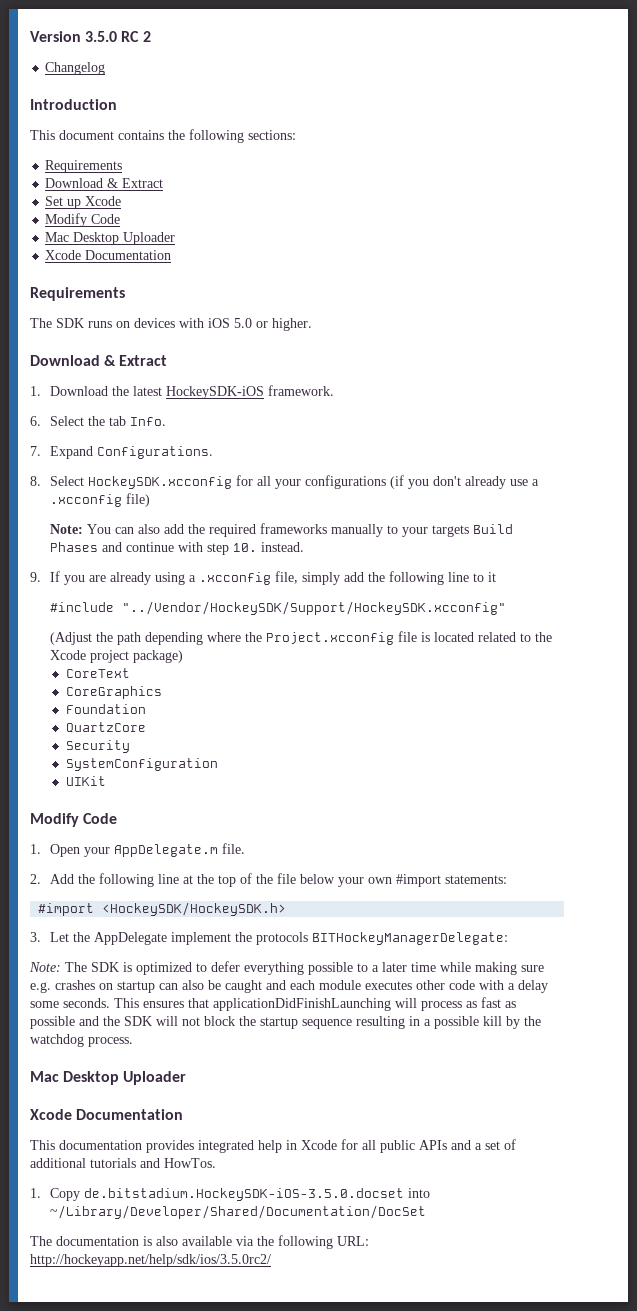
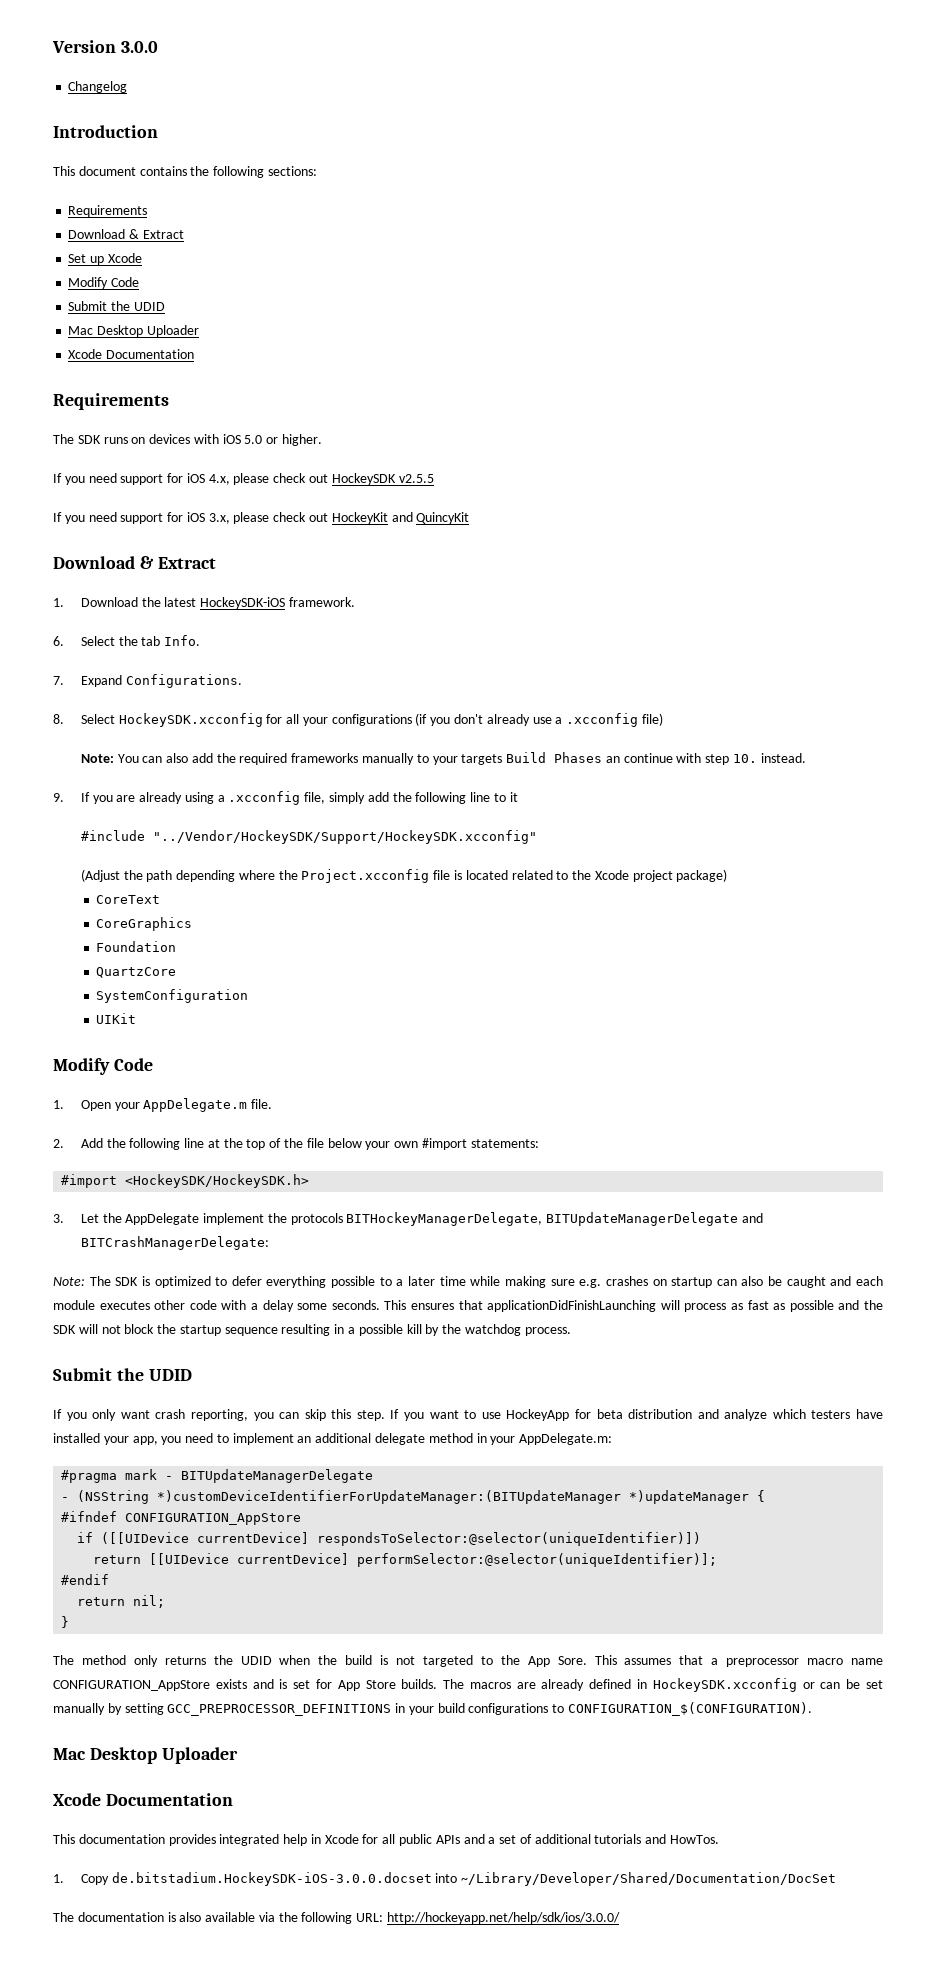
[85,31,151,42] 3.5.0 RC 2 -> [120,41,158,53] 3.0.0
(121, 219) none -> [68,301,165,311] // Submit the UDID
(312, 324) none -> [53,473,434,485] [53,512,470,524] // If you need support for iOS 4.x, please check out HockeySDK v2.5.5 // If you need support for iOS 3.x, please check out HockeyKit and QuincyKit
[102,542,123,552] and -> [605,756,620,763] an
[65,740,130,753] // Security -> (177, 972) none
[312,932,509,945] BITHockeyManagerDelegate: -> [346,1212,764,1226] [80,1236,269,1250] BITHockeyManagerDelegate, BITUpdateManagerDelegate and BITCrashManagerDelegate:
(133, 1042) none -> [53,1368,192,1381] [53,1409,884,1421] [53,1433,613,1445] [61,1469,374,1483] [61,1490,766,1504] [61,1511,302,1525] [77,1532,702,1546] [93,1553,718,1567] [61,1574,110,1585] [77,1595,166,1608] [61,1616,70,1628] [53,1655,883,1667] [53,1678,883,1692] [53,1702,813,1716] // Submit the UDID // If you only want crash reporting, you can skip this step. If you want to use HockeyApp for beta distribution and analyze which testers have installed your app, you need to implement an additional delegate method in your AppDelegate.m: // #pragma mark - BITUpdateManagerDelegate // - (NSString *)customDeviceIdentifierForUpdateManager:(BITUpdateManager *)updateManager { // #ifndef CONFIGURATION_AppStore // if ([[UIDevice currentDevice] respondsToSelector:@selector(uniqueIdentifier)]) // return [[UIDevice currentDevice] performSelector:@selector(uniqueIdentifier)]; // #endif // return nil; // } // The method only returns the UDID when the build is not targeted to the App Sore. This assumes that a preprocessor macro name CONFIGURATION_AppStore exists and is set for App Store builds. The macros are already defined in HockeySDK.xcconfig or can be set manually by setting GCC_PREPROCESSOR_DEFINITIONS in your build configurations to CONFIGURATION_$(CONFIGURATION).
[84,1188,405,1201] de.bitstadium.HockeySDK-iOS-3.5.0.docset -> [111,1872,432,1886] de.bitstadium.HockeySDK-iOS-3.0.0.docset
[30,1254,271,1267] http://hockeyapp.net/help/sdk/ios/3.5.0rc2/ -> [387,1912,621,1924] http://hockeyapp.net/help/sdk/ios/3.0.0/

